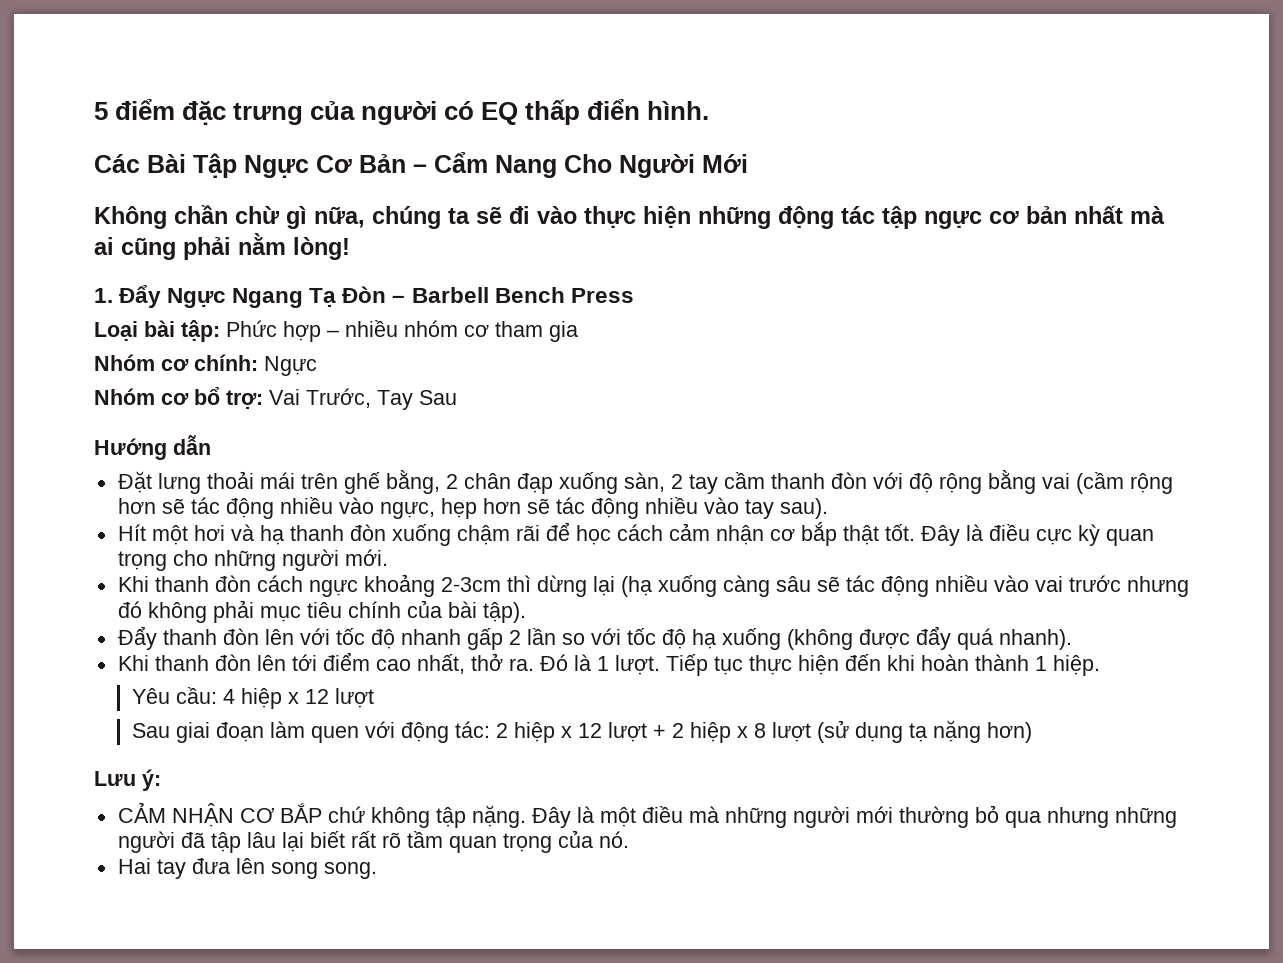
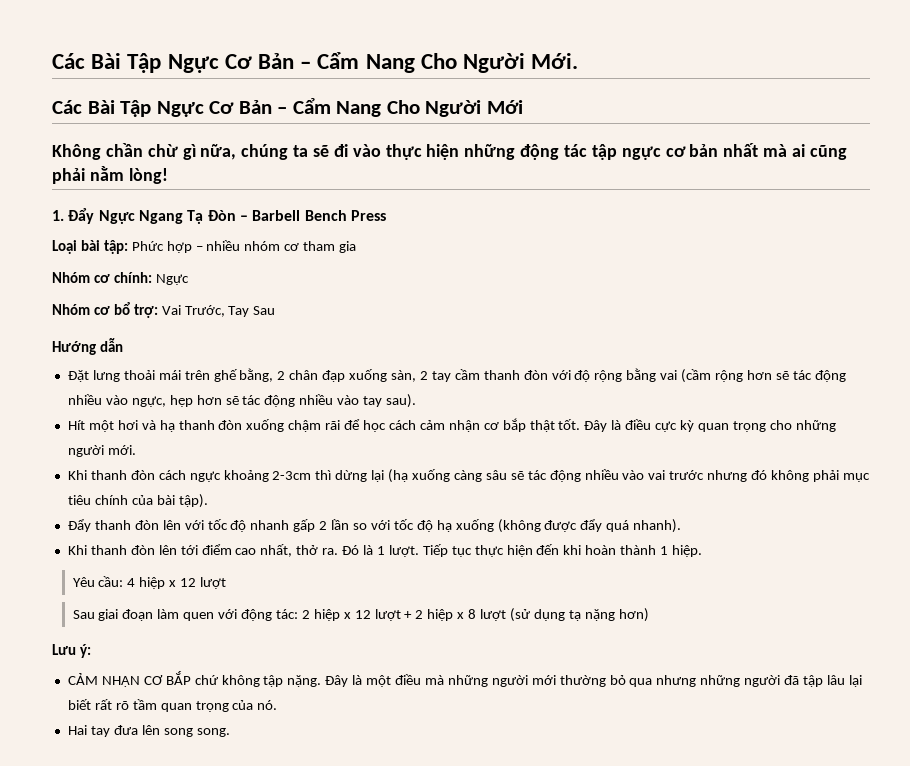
[94,99,710,125] 5 điểm đặc trưng của người có EQ thấp điển hình. -> [52,52,579,73] Các Bài Tập Ngực Cơ Bản – Cẩm Nang Cho Người Mới.

